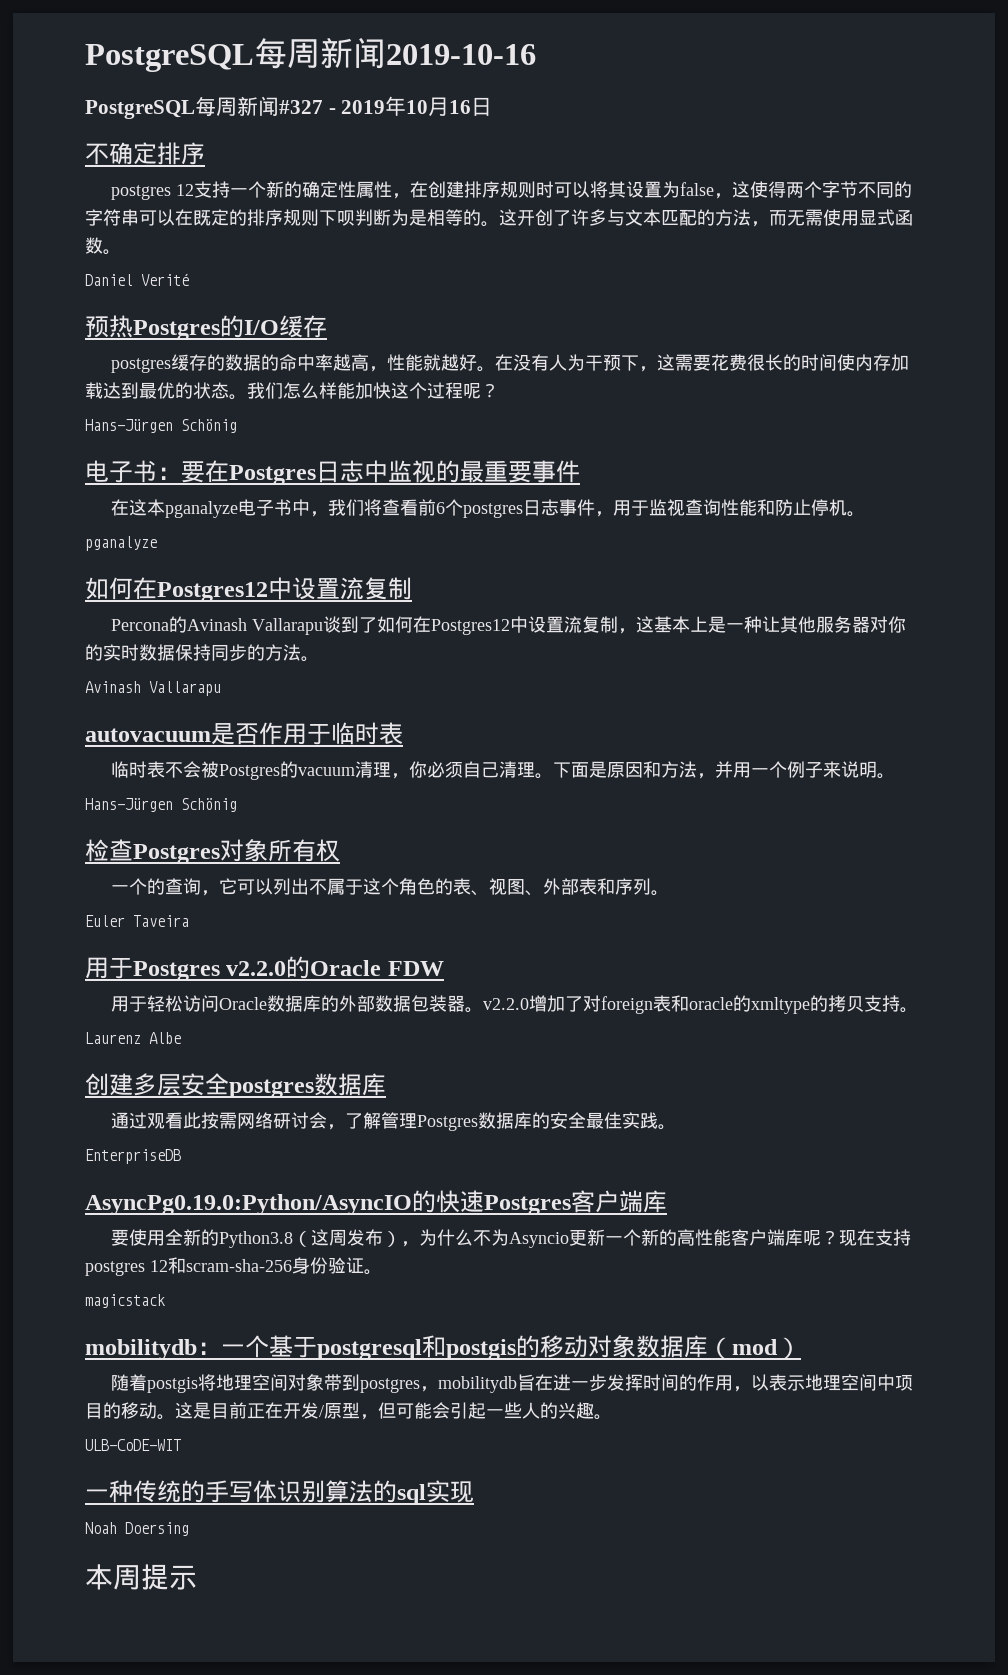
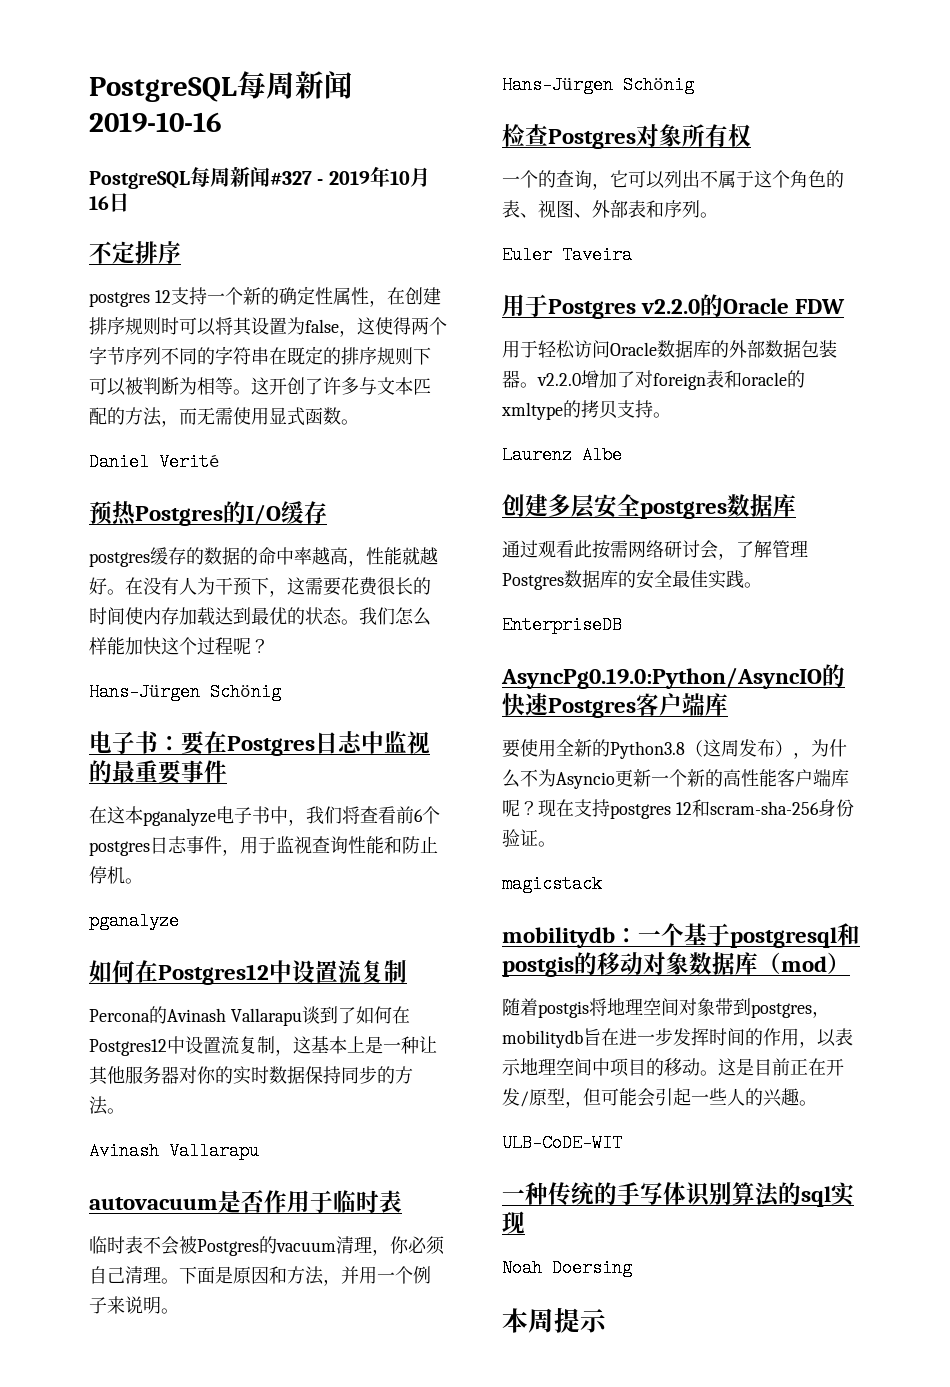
[109,142,133,165] 确 -> (113, 252) none
(859, 189) none -> [125,347,161,365] 序列
[139,209,175,226] 可以 -> (269, 356) none
[337,209,481,226] 呗判断为是相等的 -> [89,377,233,396] 可以被判断为相等

